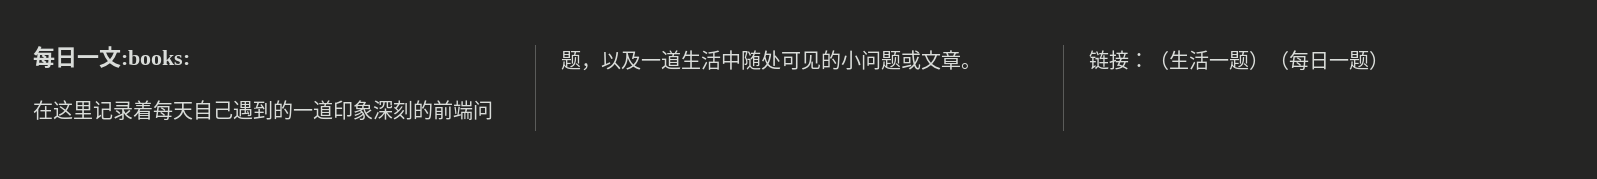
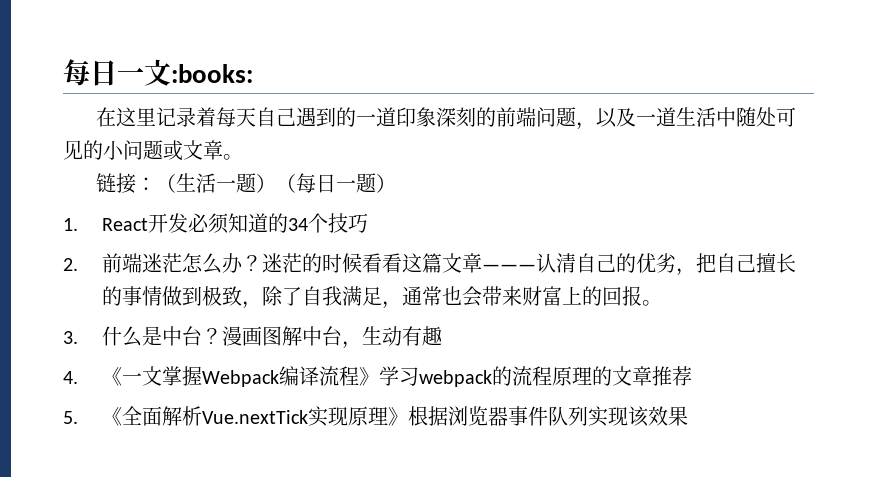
(1389, 60) none -> [63,213,368,234] [63,253,796,276] [101,286,662,309] [63,326,442,349] [63,366,692,387] [63,406,688,427] // 1. React开发必须知道的34个技巧 // 2.前端迷茫怎么办？迷茫的时候看看这篇文章———认清自己的优劣，把自己擅长的事情做到极致，除了自我满足，通常也会带来财富上的回报。 // 3.什么是中台？漫画图解中台，生动有趣 // 4.《一文掌握Webpack编译流程》学习webpack的流程原理的文章推荐 // 5.《全面解析Vue.nextTick实现原理》根据浏览器事件队列实现该效果

